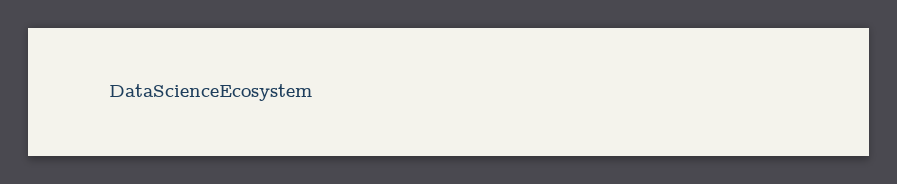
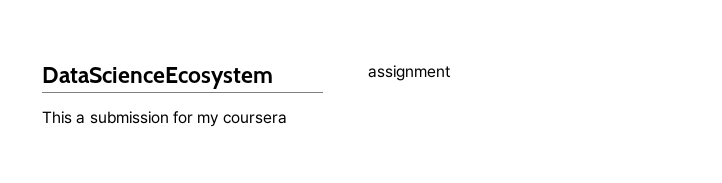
(312, 92) none -> [42,111,287,127] [368,65,450,81] // This a submission for my coursera assignment

